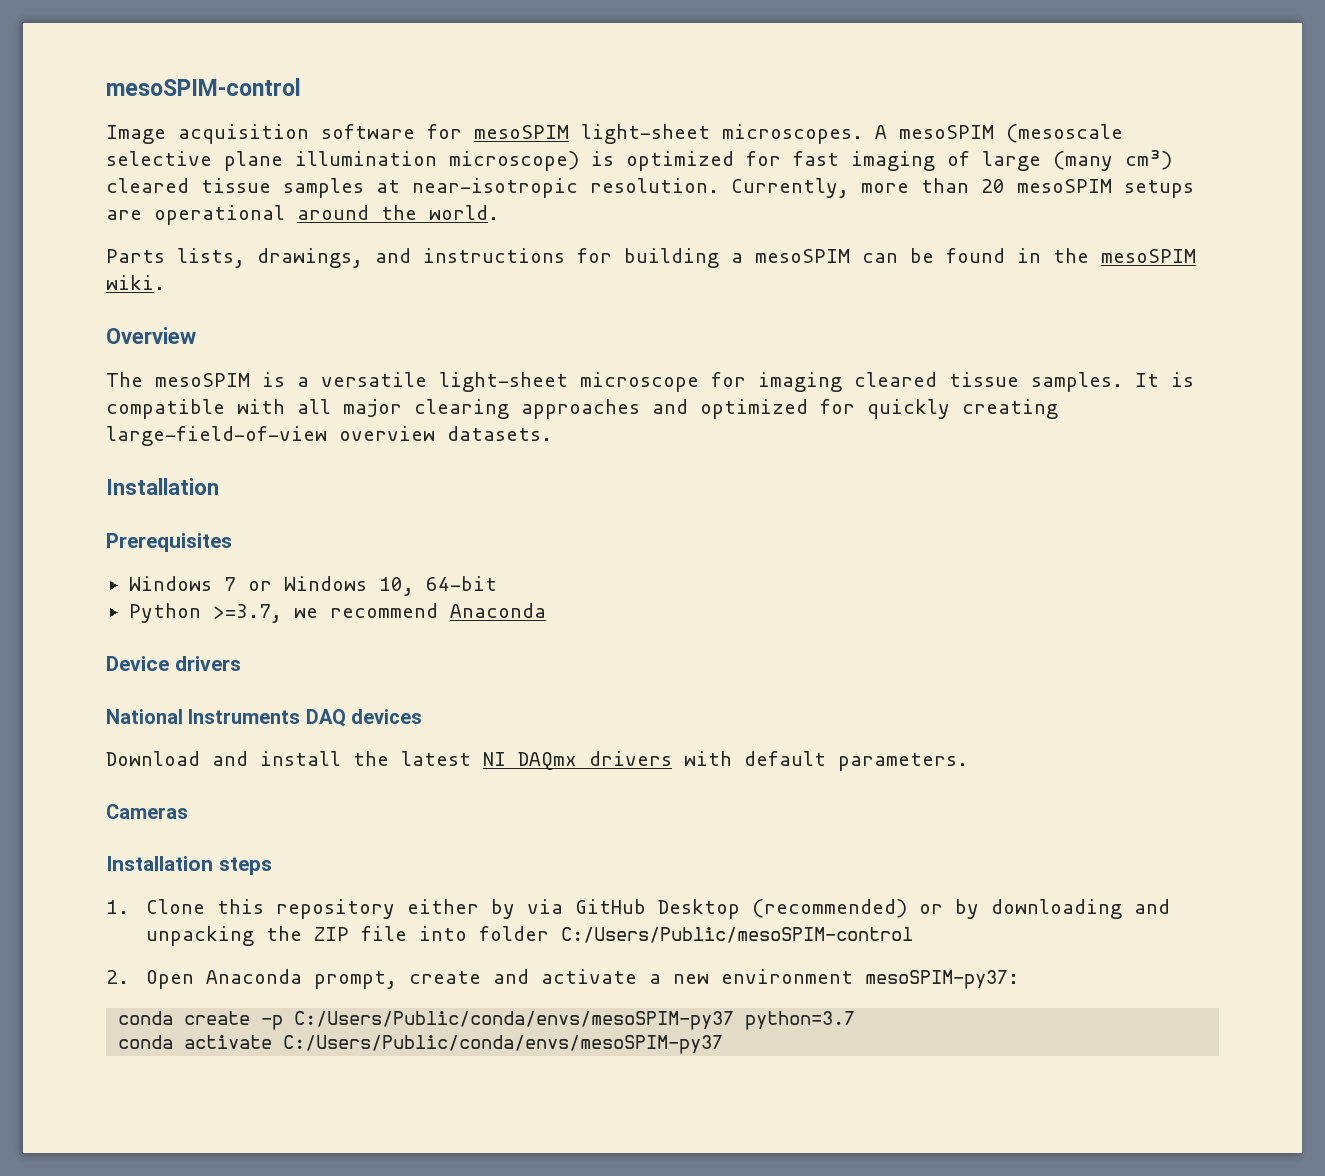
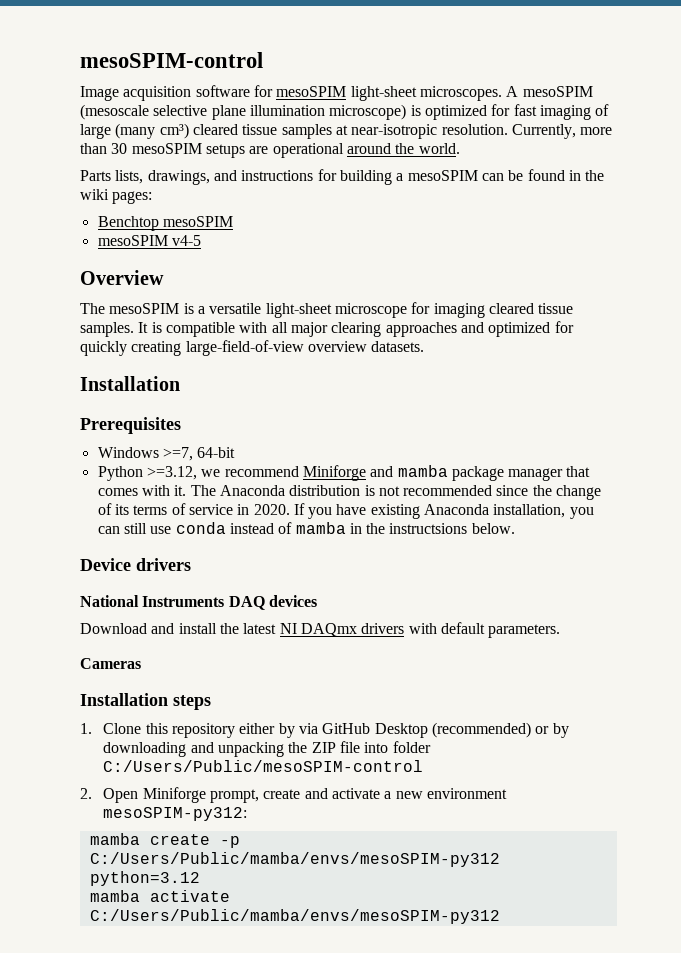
[981,179,1005,193] 20 -> [111,143,128,154] 30
[1101,249,1196,263] [106,275,165,290] mesoSPIM wiki. -> [80,189,153,204] [97,216,233,231] [97,235,201,246] wiki pages: // Benchtop mesoSPIM // mesoSPIM v4-5
[223,576,414,596] 7 or Windows 10, -> [162,447,193,461] >=7,
[212,604,282,623] >=3.7, -> [146,466,197,480] >=3.12,
[449,603,546,618] Anaconda -> [302,465,591,481] [97,485,602,500] [97,503,594,519] [97,522,515,534] Miniforge and mamba package manager that comes with it. The Anaconda distribution is not recommended since the change of its terms of service in 2020. If you have existing Anaconda installation, you can still use conda instead of mamba in the instructsions below.
[205,969,302,984] Anaconda -> [142,787,206,803] Miniforge
[864,970,1019,989] [118,1011,856,1030] [118,1035,724,1054] mesoSPIM-py37: // conda create -p C:/Users/Public/conda/envs/mesoSPIM-py37 python=3.7 // conda activate C:/Users/Public/conda/envs/mesoSPIM-py37 -> [103,807,248,821] [89,833,240,848] [89,852,500,867] [89,871,200,886] [89,890,230,902] [89,909,500,924] mesoSPIM-py312: // mamba create -p C:/Users/Public/mamba/envs/mesoSPIM-py312 python=3.12 // mamba activate C:/Users/Public/mamba/envs/mesoSPIM-py312

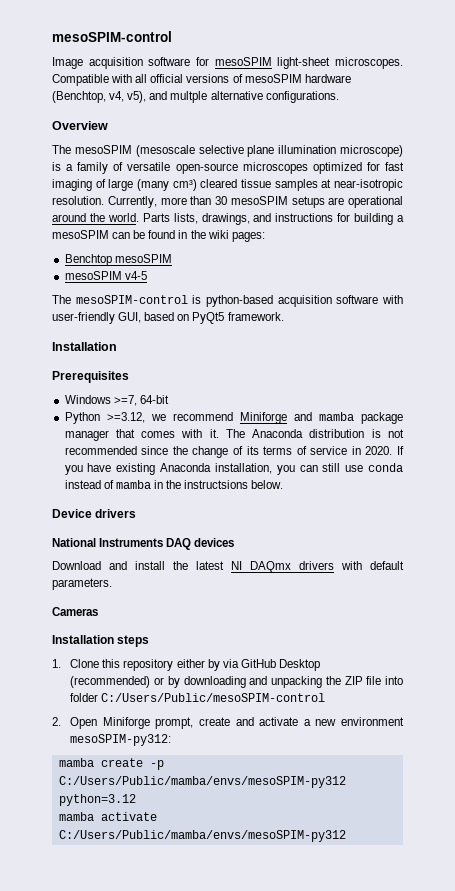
[506,86,519,97] A -> [52,74,351,86] [52,91,339,103] [52,121,108,130] [52,145,71,154] Compatible with all official versions of mesoSPIM hardware (Benchtop, v4, v5), and multple alternative configurations. // Overview // The
(421, 110) none -> [66,162,308,174] a family of versatile open-source microscopes
(460, 148) // -> (139, 217) none
[80,270,164,285] [80,302,574,318] [80,321,574,337] [80,340,425,356] // Overview // The mesoSPIM is a versatile light-sheet microscope for imaging cleared tissue samples. It is compatible with all major clearing approaches and optimized for quickly creating large-field-of-view overview datasets. -> [52,295,403,307] [52,312,284,324] // The mesoSPIM-control is python-based acquisition software with user-friendly GUI, based on PyQt5 framework.

